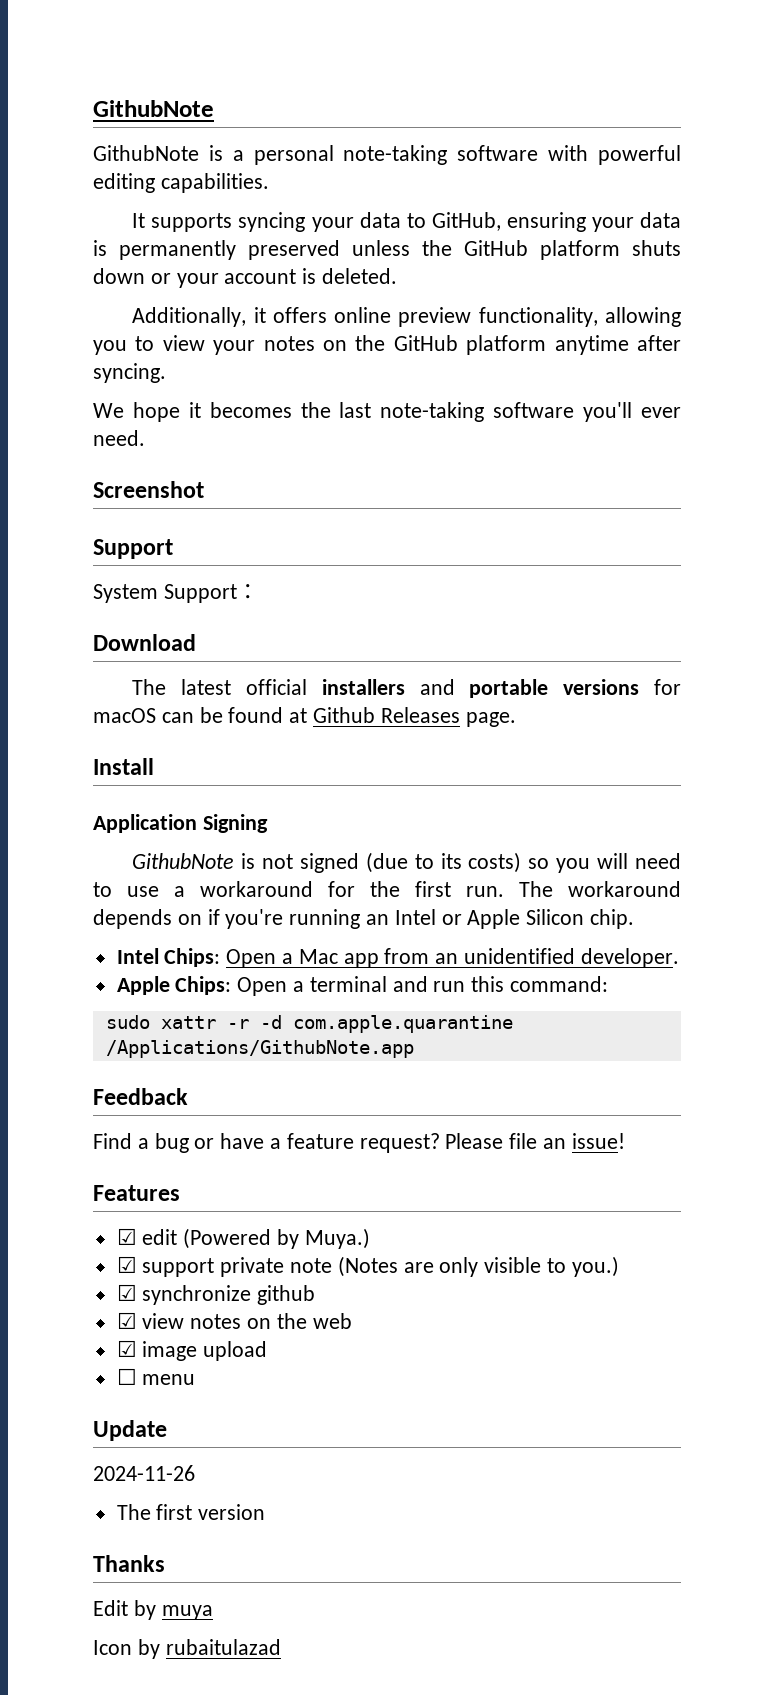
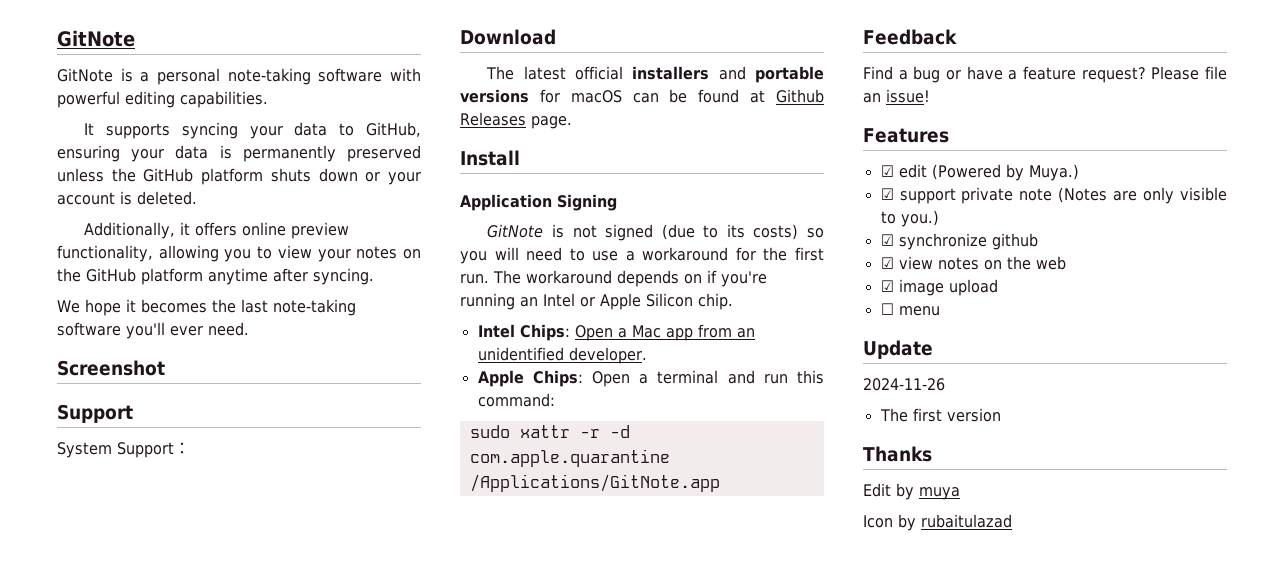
[93,100,214,117] [93,145,199,161] GithubNote // GithubNote -> [57,30,135,47] [57,68,113,82] GitNote // GitNote
[132,853,235,869] GithubNote -> [487,224,544,238] GitNote
[105,1040,414,1058] /Applications/GithubNote.app -> [469,474,720,492] /Applications/GitNote.app

